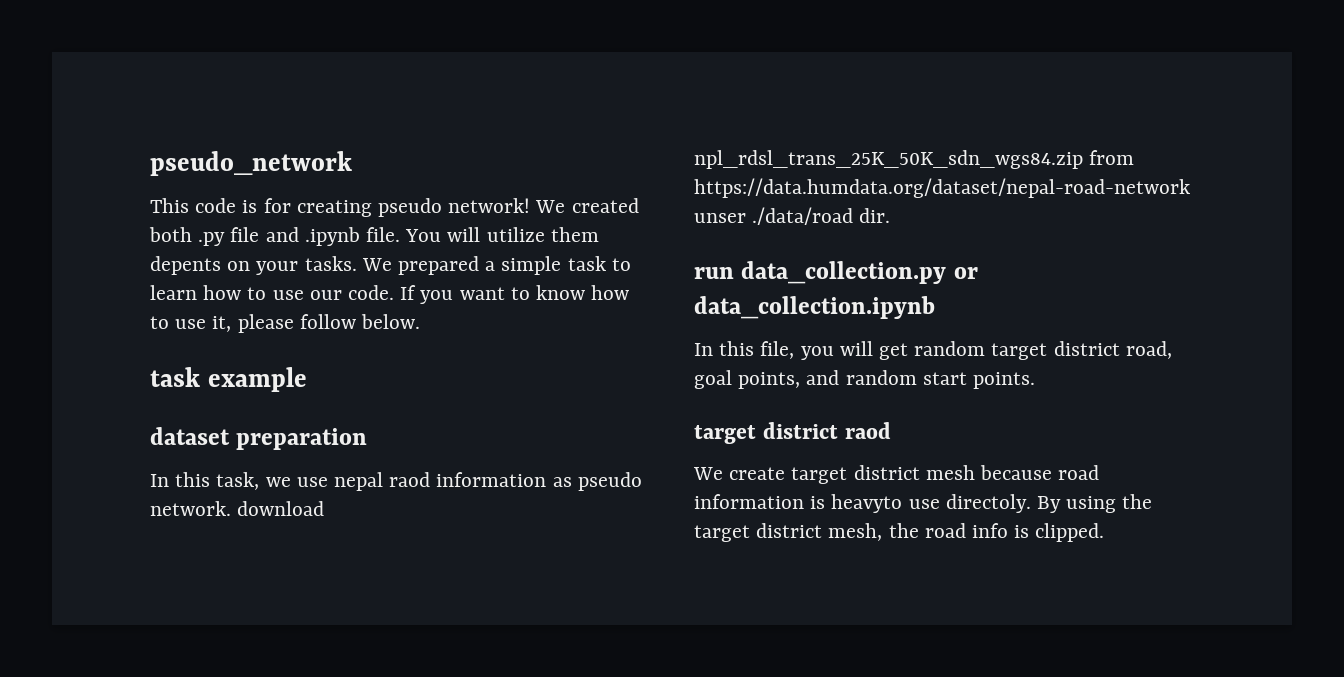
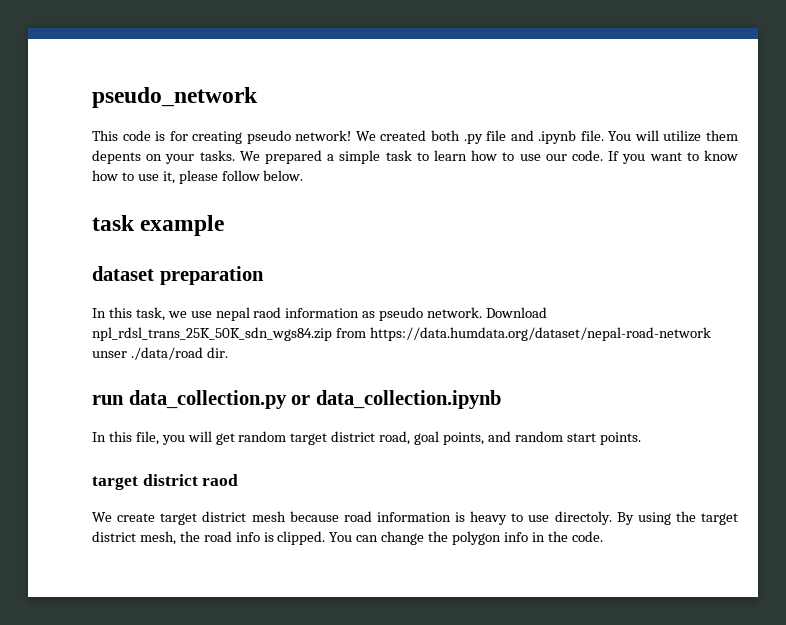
[237,501,325,516] download -> [486,307,548,318] Download
[831,494,903,513] heavyto -> [470,511,524,525] heavy to
(1105, 532) none -> [329,531,603,545] You can change the polygon info in the code.

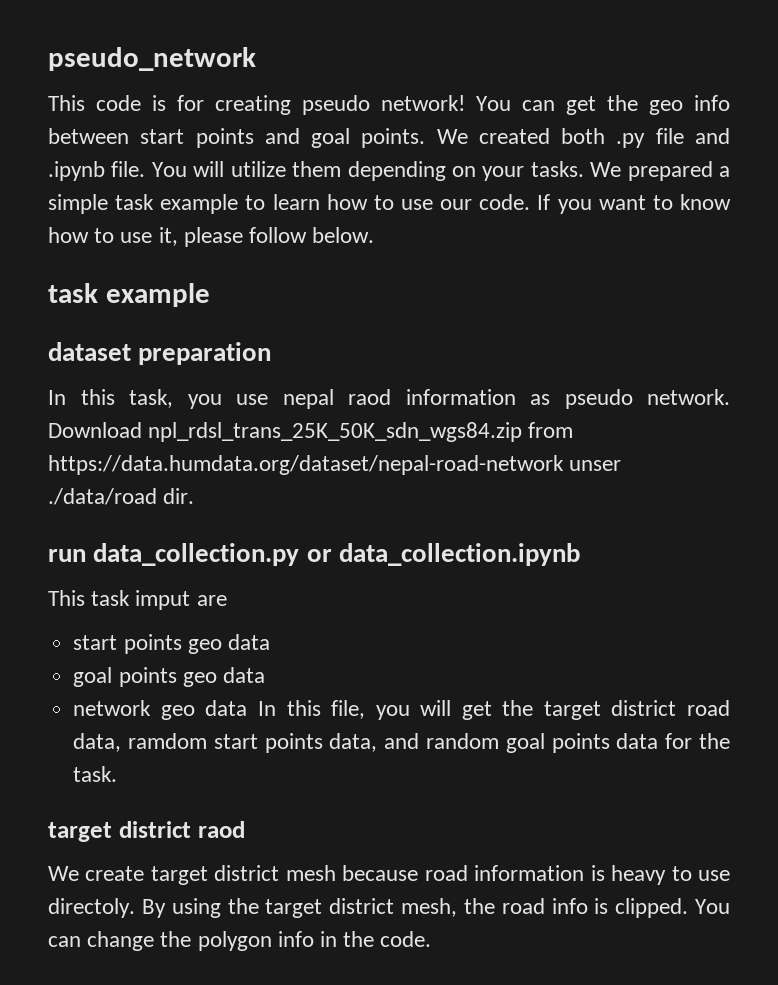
(352, 135) none -> [476,95,730,115] [48,128,426,148] You can get the geo info between start points and goal points.
[92,150,141,164] depents -> [347,161,446,181] depending
(412, 155) none -> [160,194,239,214] example
[167,311,187,318] we -> [187,394,222,409] you
(501, 399) none -> [48,590,227,610] [73,634,270,654] [73,667,265,687] [73,700,248,720] This task imput are // start points geo data // goal points geo data // network geo data
[238,431,641,445] random target district road, goal points, and random start points. -> [502,700,731,720] [73,733,730,753] [73,766,118,782] the target district road data, ramdom start points data, and random goal points data for the task.

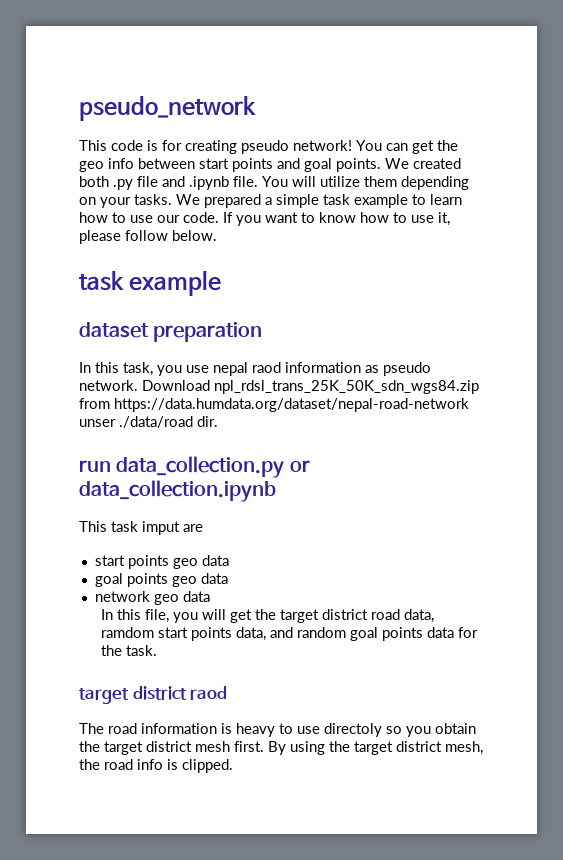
(248, 708) none -> (210, 596) //
[48,865,419,885] We create target district mesh because -> [79,723,104,734] The
[48,898,135,918] directoly. -> [324,723,476,737] [79,741,264,755] directoly so you obtain the target district mesh first.
[695,899,731,914] [48,931,432,951] You can change the polygon info in the code. -> (233, 766) none

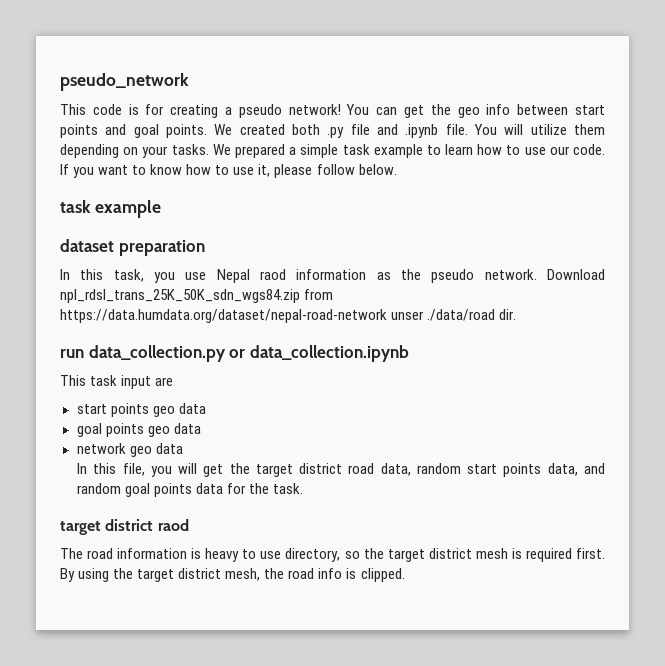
(237, 147) none -> [225,107,232,115] a
[213,362,248,376] nepal -> [216,269,250,283] Nepal
(379, 369) none -> [401,269,421,280] the
[142,521,180,535] imput -> [121,375,152,389] input
[100,627,154,638] ramdom -> [416,463,461,474] random
[324,723,476,737] directoly so you obtain -> [285,548,360,562] directory, so
(230, 746) none -> [511,548,572,562] is required

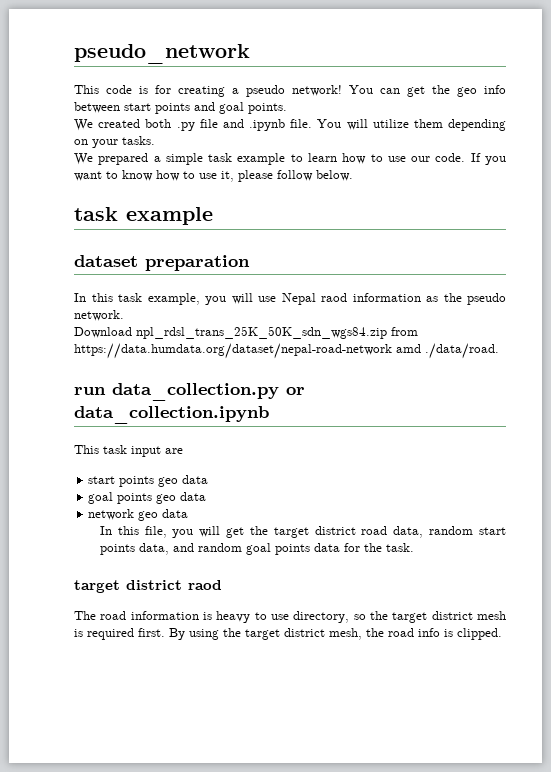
(207, 131) none -> (287, 108) //
(209, 149) none -> (155, 140) //
[113,269,175,283] task, you -> [118,293,253,305] task example, you will
(537, 274) none -> (124, 315) //
[391,309,517,321] unser ./data/road dir. -> [396,343,499,359] amd ./data/road.

